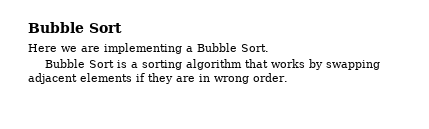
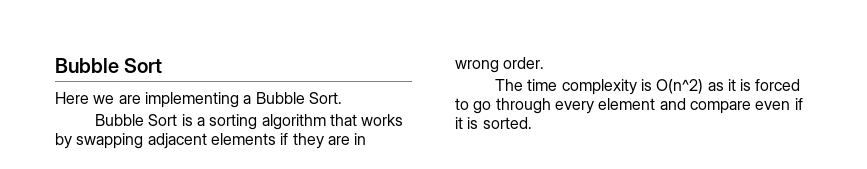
(288, 77) none -> [494,79,801,95] [455,98,803,114] [455,117,532,129] // The time complexity is O(n^2) as it is forced to go through every element and compare even if it is sorted.

